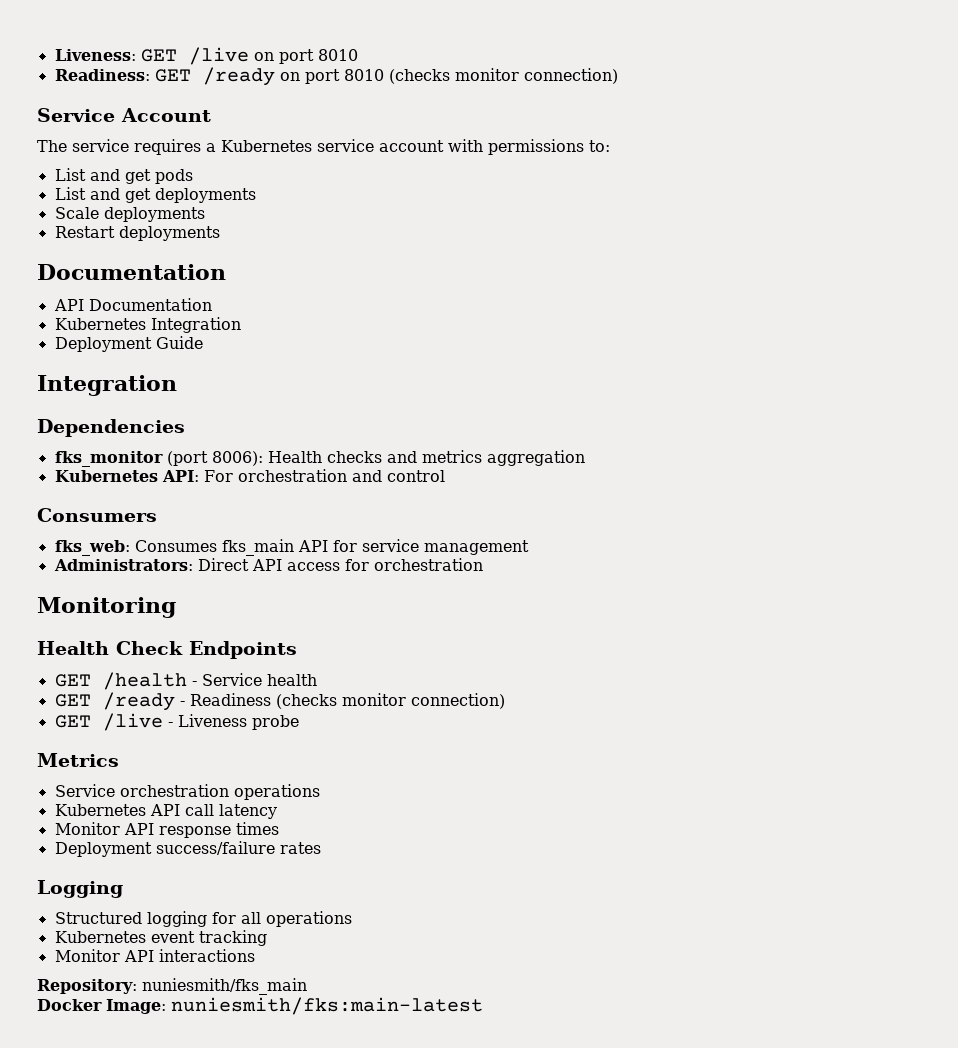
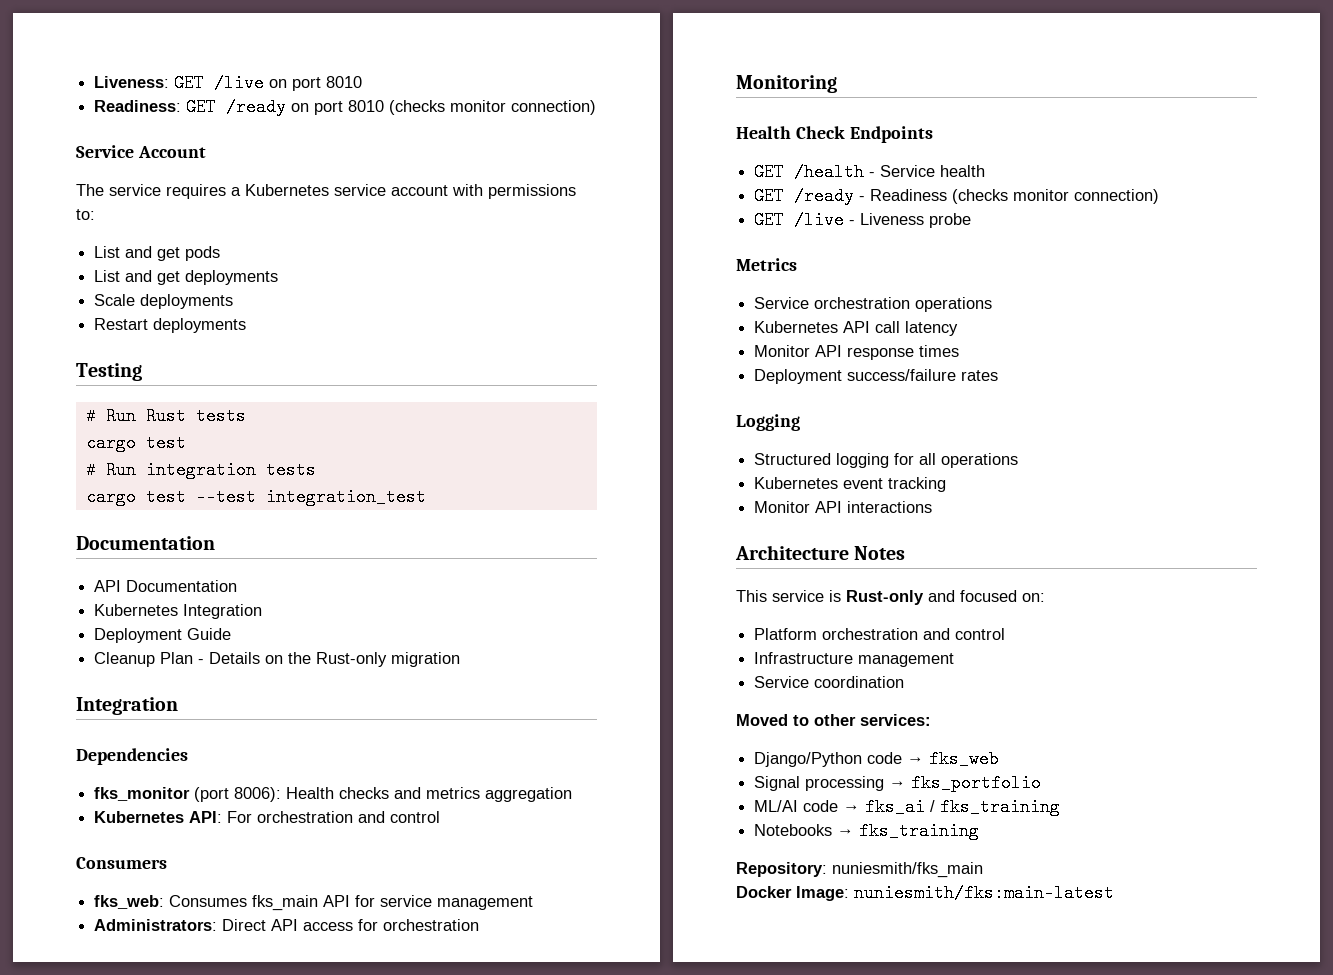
(220, 233) none -> [76,363,142,381] [85,407,246,425] [85,434,186,452] [85,461,316,479] [85,488,426,506] // Testing // # Run Rust tests // cargo test // # Run integration tests // cargo test --test integration_test
(203, 342) none -> [94,652,461,667] // Cleanup Plan - Details on the Rust-only migration
(255, 955) none -> [735,545,906,560] [736,590,1045,605] [754,628,1006,640] [754,652,955,667] [754,676,905,688] [736,714,931,726] [754,750,1000,768] [754,774,1042,792] [754,798,1061,816] [754,822,980,840] // Architecture Notes // This service is Rust-only and focused on: // Platform orchestration and control // Infrastructure management // Service coordination // Moved to other services: // Django/Python code → fks_web // Signal processing → fks_portfolio // ML/AI code → fks_ai / fks_training // Notebooks → fks_training

